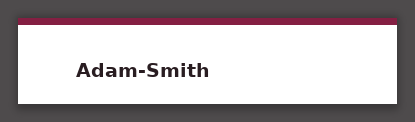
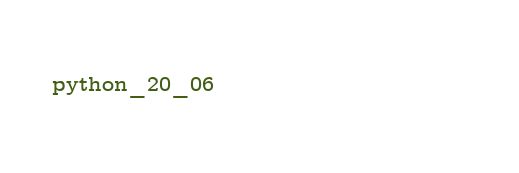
[76,63,210,77] Adam-Smith -> [52,77,214,98] python_20_06

